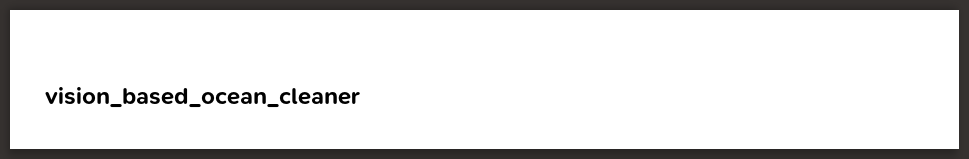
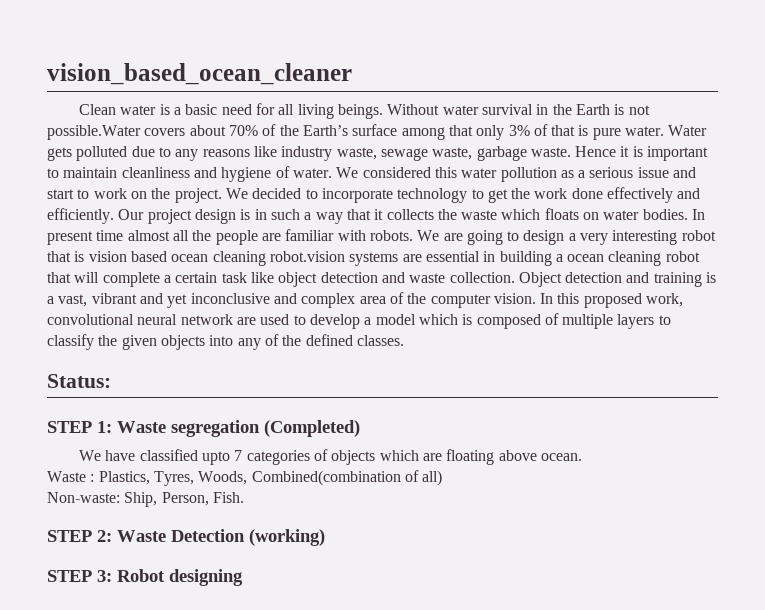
(360, 97) none -> [79,103,650,119] [47,124,708,140] [47,146,709,161] [47,166,697,182] [47,187,701,203] [47,208,706,224] [47,229,716,245] [47,251,700,266] [47,272,717,287] [47,292,684,308] [47,313,671,329] [47,334,404,350] [47,374,111,388] [47,420,360,437] [79,449,582,465] [47,470,443,486] [47,492,244,507] [47,529,325,546] [47,569,243,586] // Clean water is a basic need for all living beings. Without water survival in the Earth is not possible.Water covers about 70% of the Earth’s surface among that only 3% of that is pure water. Water gets polluted due to any reasons like industry waste, sewage waste, garbage waste. Hence it is important to maintain cleanliness and hygiene of water. We considered this water pollution as a serious issue and start to work on the project. We decided to incorporate technology to get the work done effectively and efficiently. Our project design is in such a way that it collects the waste which floats on water bodies. In present time almost all the people are familiar with robots. We are going to design a very interesting robot that is vision based ocean cleaning robot.vision systems are essential in building a ocean cleaning robot that will complete a certain task like object detection and waste collection. Object detection and training is a vast, vibrant and yet inconclusive and complex area of the computer vision. In this proposed work, convolutional neural network are used to develop a model which is composed of multiple layers to classify the given objects into any of the defined classes. // Status: // STEP 1: Waste segregation (Completed) // We have classified upto 7 categories of objects which are floating above ocean. // Waste : Plastics, Tyres, Woods, Combined(combination of all) // Non-waste: Ship, Person, Fish. // STEP 2: Waste Detection (working) // STEP 3: Robot designing

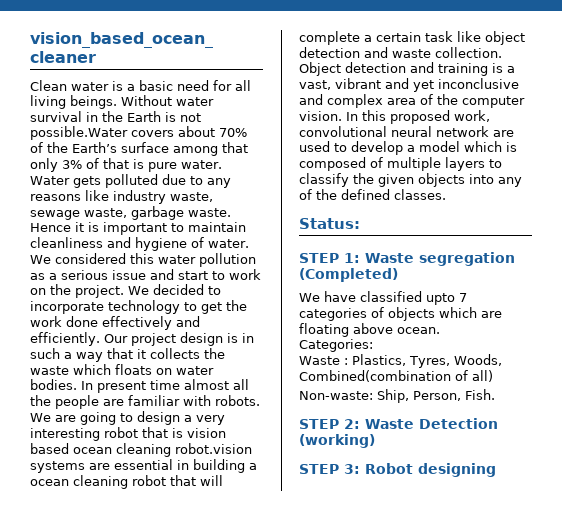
(582, 457) none -> [299,339,373,352] // Categories:

